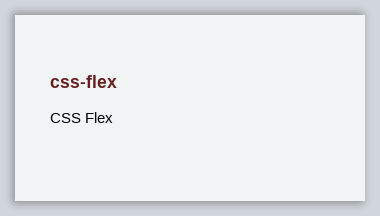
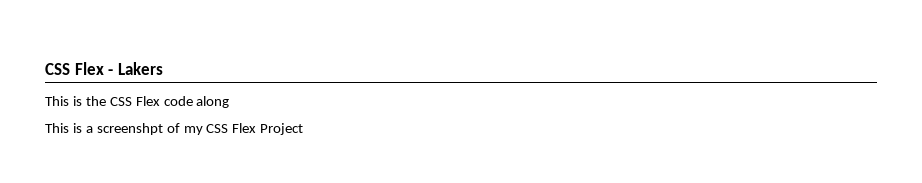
[50,75,117,88] [50,112,114,123] css-flex // CSS Flex -> [45,62,163,75] [45,96,230,108] [45,123,304,135] CSS Flex - Lakers // This is the CSS Flex code along // This is a screenshpt of my CSS Flex Project

